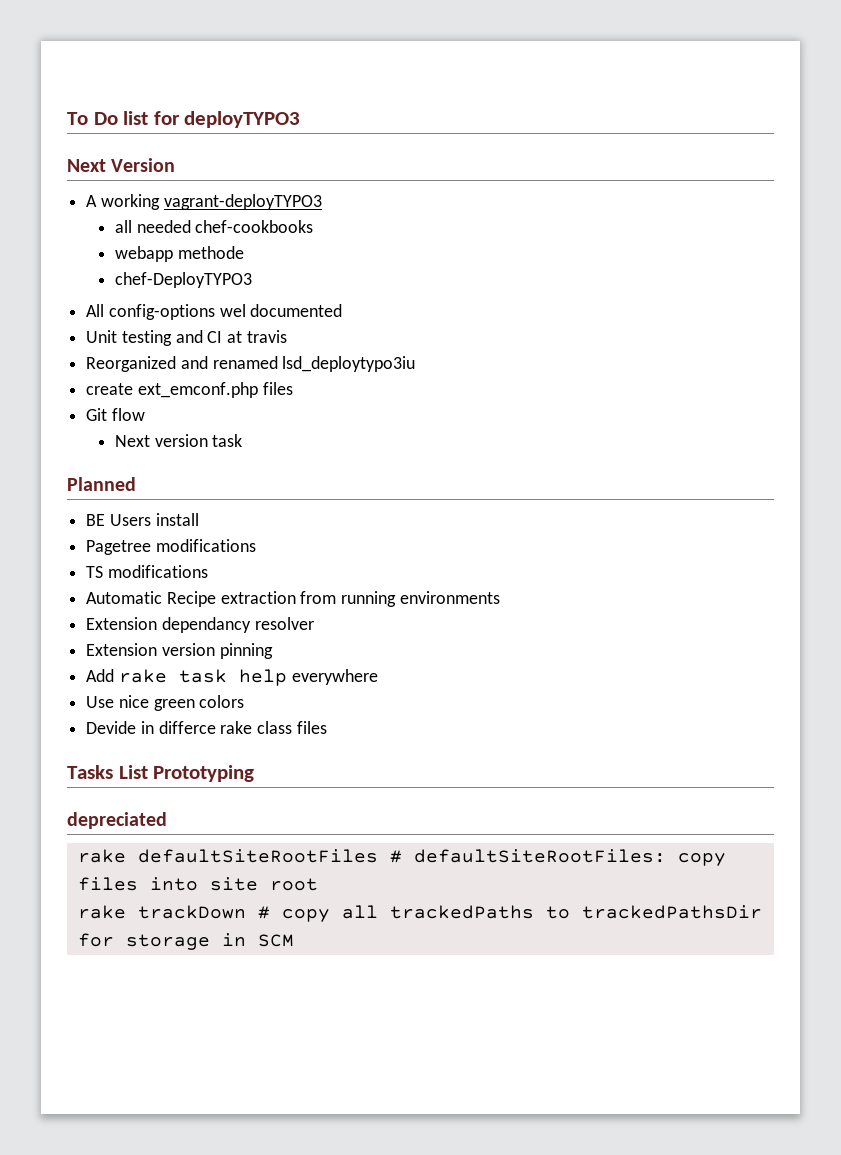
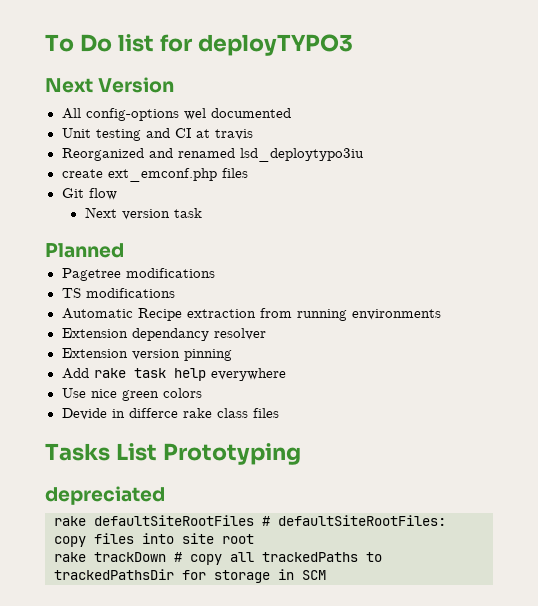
[86,194,322,210] [114,220,314,233] [114,246,244,262] [114,272,252,288] // A working vagrant-deployTYPO3 // all needed chef-cookbooks // webapp methode // chef-DeployTYPO3 -> (175, 85) none
[86,513,199,526] // BE Users install -> (124, 250) none

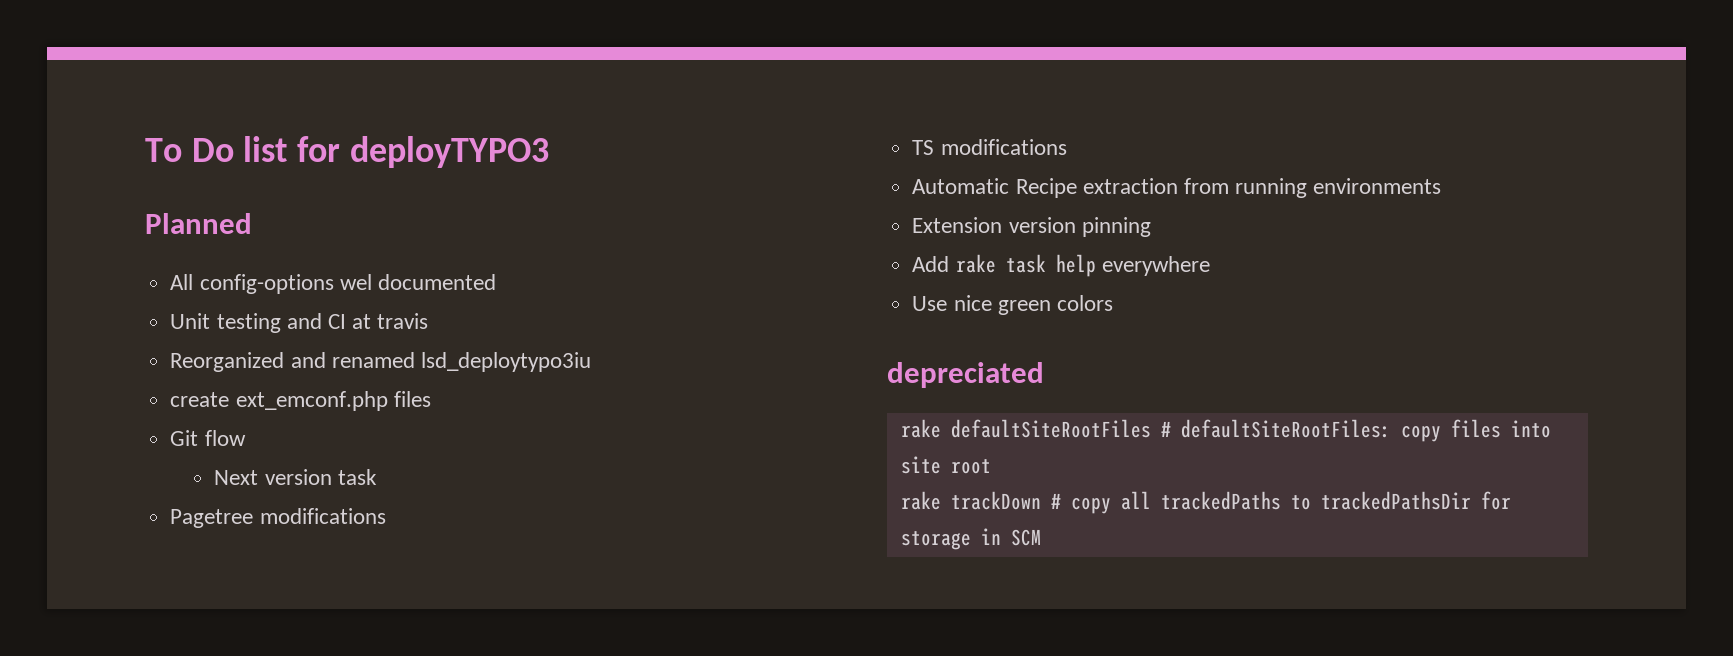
[45,77,175,93] Next Version -> [145,213,252,234] Planned
[45,243,124,258] // Planned -> (377, 477) none
[61,328,266,341] // Extension dependancy resolver -> (1442, 186) none
[61,408,279,420] [45,443,301,465] // Devide in differce rake class files // Tasks List Prototyping -> (1113, 303) none

